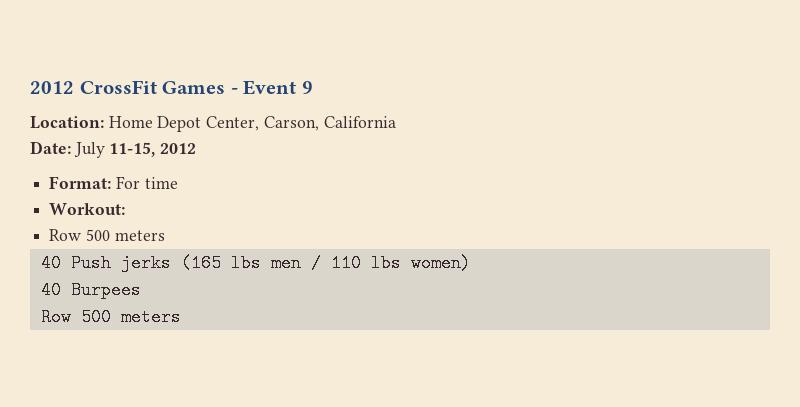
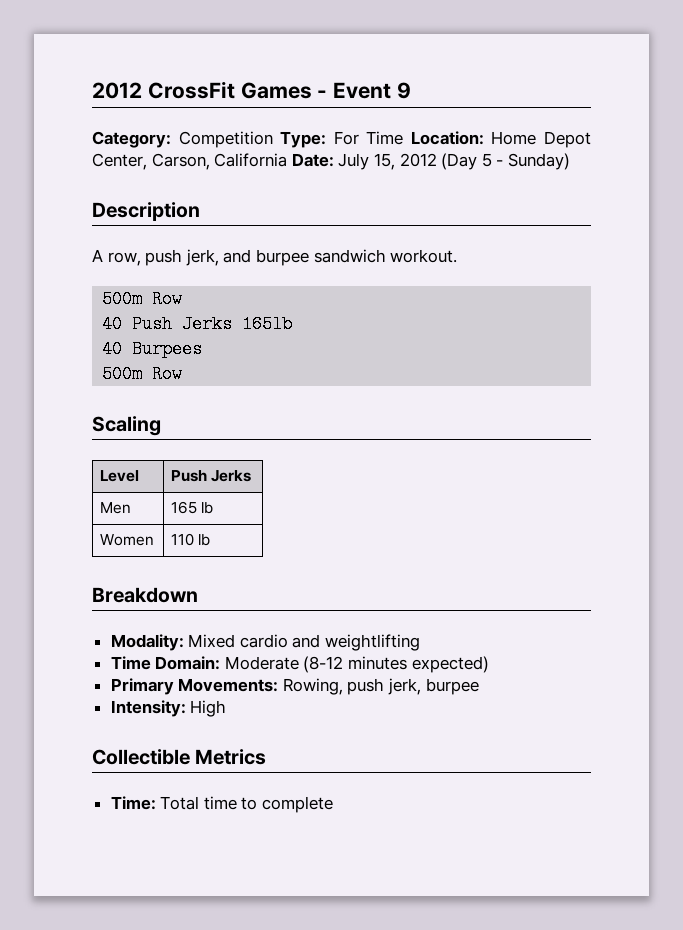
(313, 87) none -> [92,131,404,148] Category: Competition Type: For Time
(396, 122) // -> (288, 160) none
[109,142,197,157] [49,176,178,189] [49,203,126,215] [49,229,165,241] 11-15, 2012 // Format: For time // Workout: // Row 500 meters -> [373,153,570,170] [92,202,200,221] [92,249,458,266] [102,290,183,308] 15, 2012 (Day 5 - Sunday) // Description // A row, push jerk, and burpee sandwich workout. // 500m Row
[120,254,471,272] jerks (165 lbs men / 110 lbs women) -> [182,315,293,333] Jerks 165lb
[40,308,181,326] Row 500 meters -> [102,365,183,383] [92,416,161,436] [100,470,140,482] [171,470,252,482] [100,502,132,514] [171,501,214,514] [100,534,155,546] [171,533,211,546] [92,587,198,603] [110,634,421,651] [110,656,489,673] [110,678,479,695] [110,700,227,717] [92,749,267,765] [110,796,334,813] 500m Row // Scaling // Level | Push Jerks // Men | 165 lb // Women | 110 lb // Breakdown // Modality: Mixed cardio and weightlifting // Time Domain: Moderate (8-12 minutes expected) // Primary Movements: Rowing, push jerk, burpee // Intensity: High // Collectible Metrics // Time: Total time to complete

